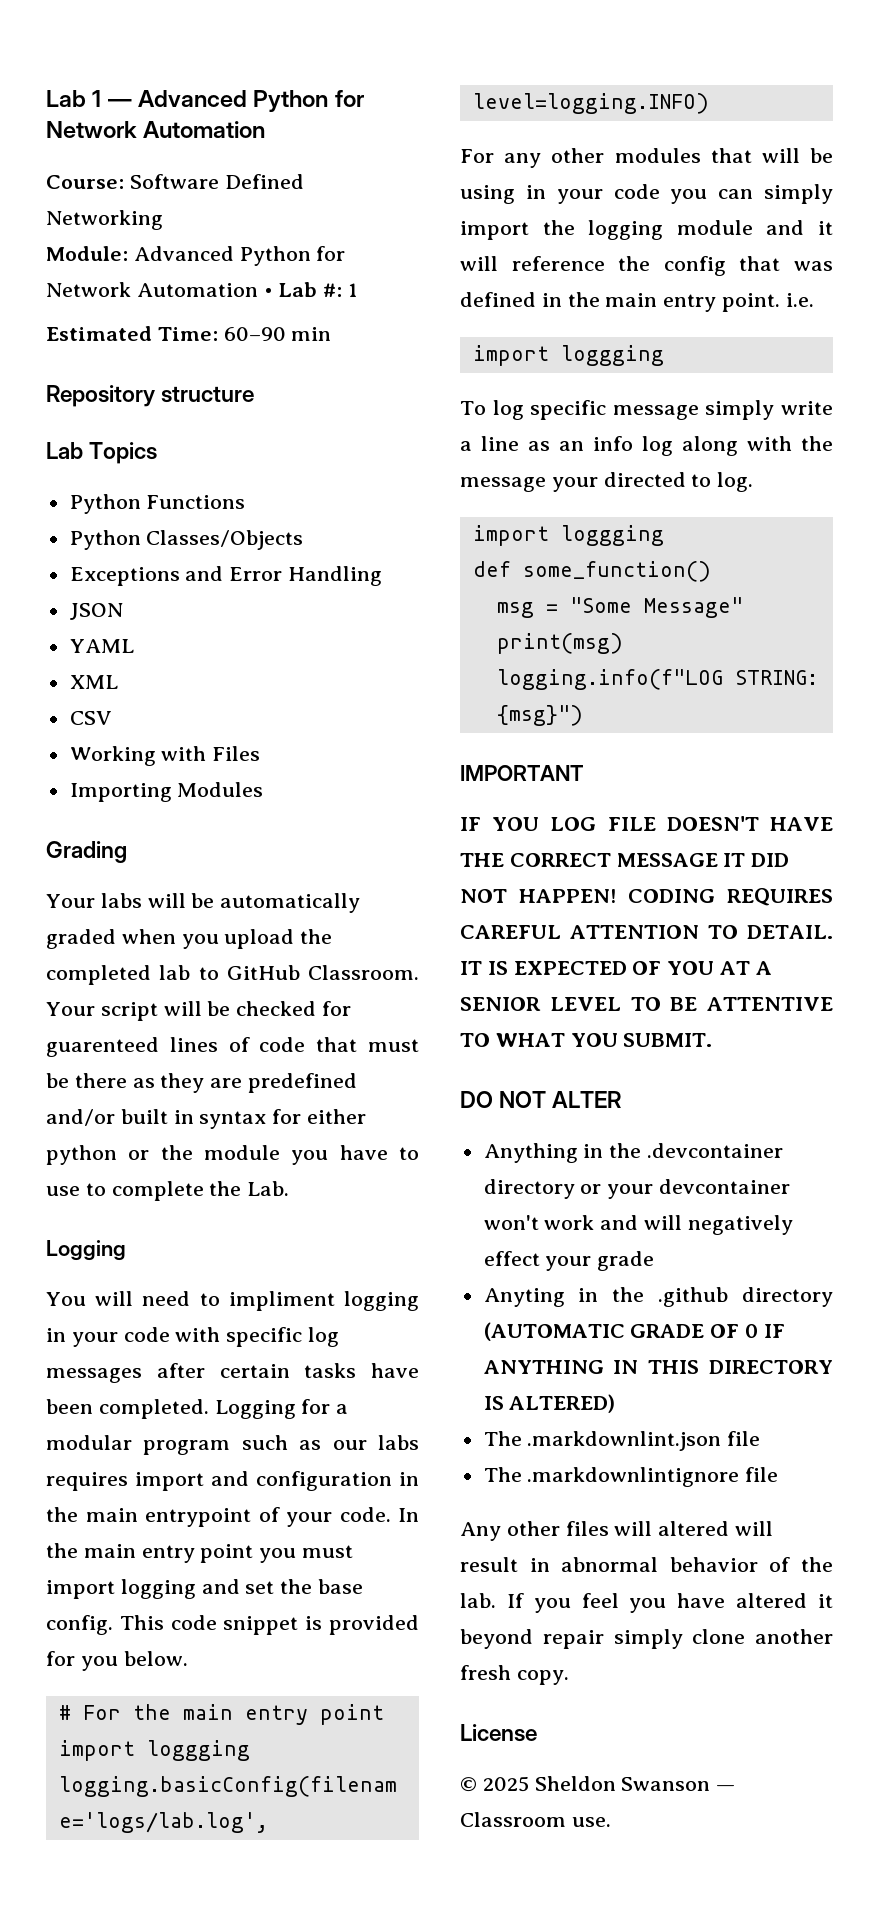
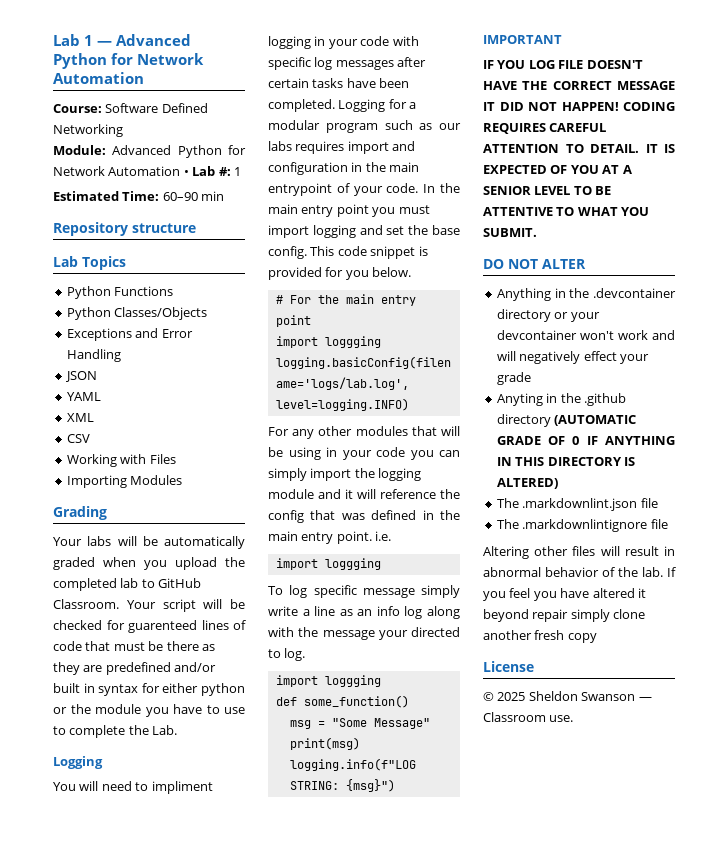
[460,1522,501,1541] Any -> [483,546,529,559] Altering
[658,1521,774,1536] altered will -> (620, 551) none
[516,1670,569,1685] copy. -> [567,633,597,643] copy

